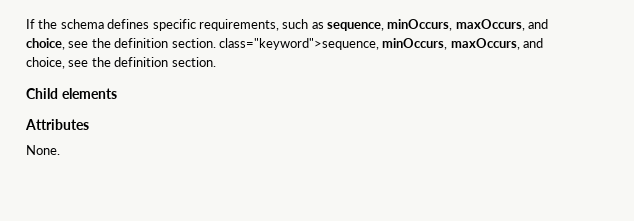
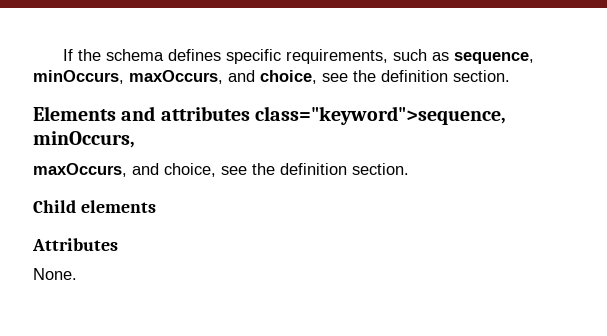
(216, 43) none -> [33,106,250,121] // Elements and attributes
(448, 44) none -> (135, 139) //

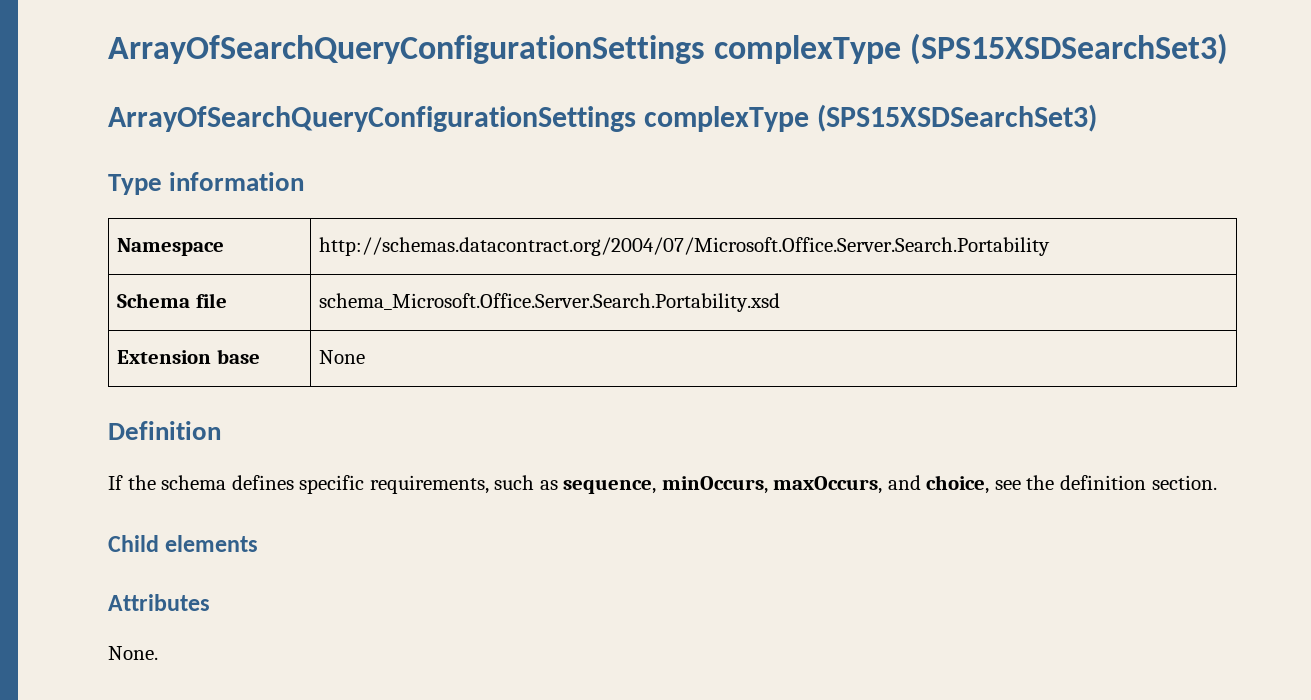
(62, 55) none -> [108,33,1229,65] [108,104,1098,132] [108,172,305,195] [117,238,225,256] [319,237,1051,256] [117,293,227,308] [319,293,781,312] [117,349,260,364] [319,350,366,364] [108,421,221,440] ArrayOfSearchQueryConfigurationSettings complexType (SPS15XSDSearchSet3) // ArrayOfSearchQueryConfigurationSettings complexType (SPS15XSDSearchSet3) // Type information // Namespace | http://schemas.datacontract.org/2004/07/Microsoft.Office.Server.Search.Portability // Schema file | schema_Microsoft.Office.Server.Search.Portability.xsd // Extension base | None // Definition //
[33,106,506,125] [33,131,135,148] [33,163,409,177] // Elements and attributes class="keyword">sequence, minOccurs, // maxOccurs, and choice, see the definition section. -> (1217, 482) none

